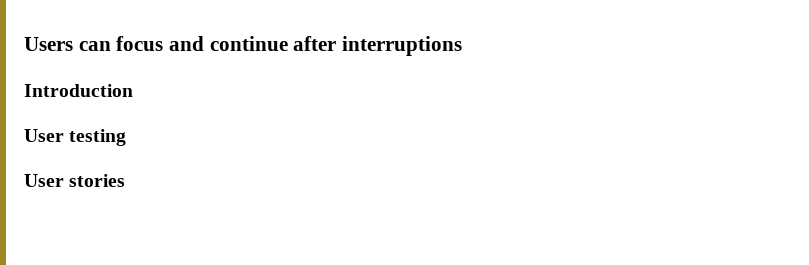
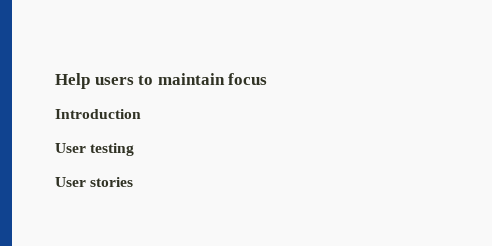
[24,36,463,56] Users can focus and continue after interruptions -> [55,73,268,89] Help users to maintain focus

